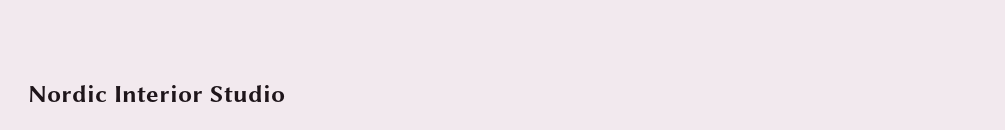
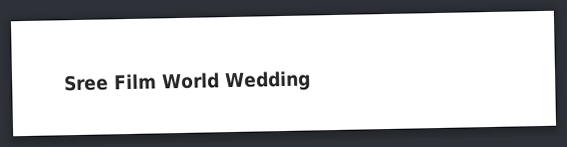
[28,85,285,102] Nordic Interior Studio -> [63,70,311,93] Sree Film World Wedding

